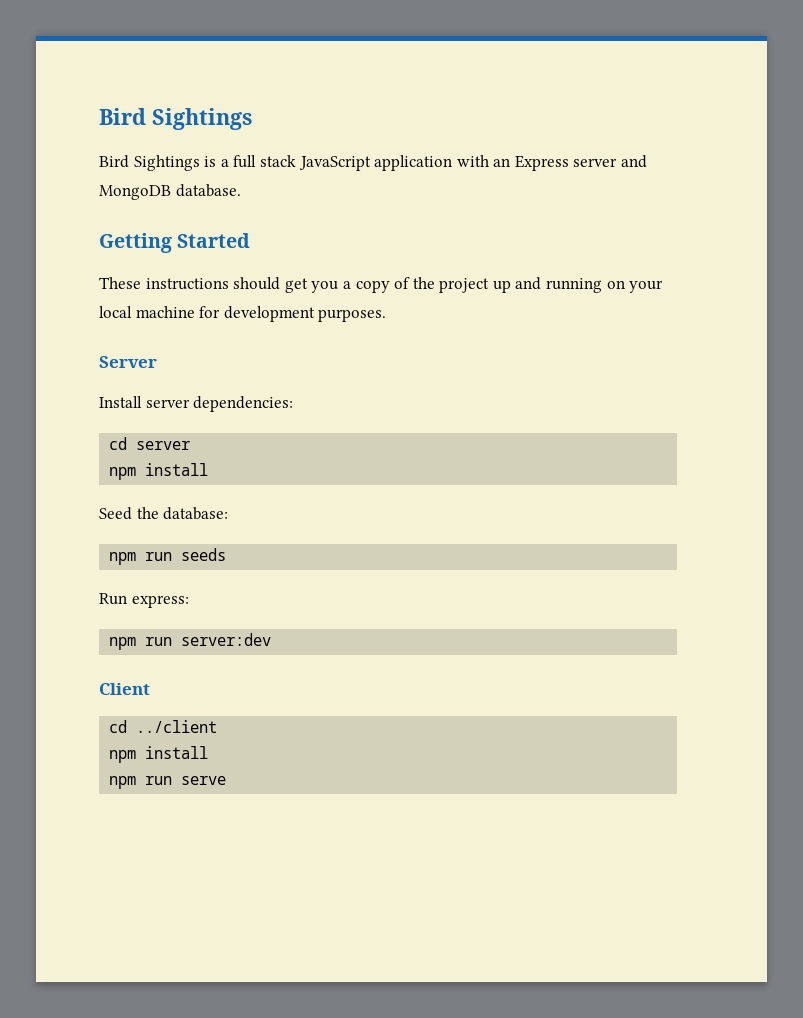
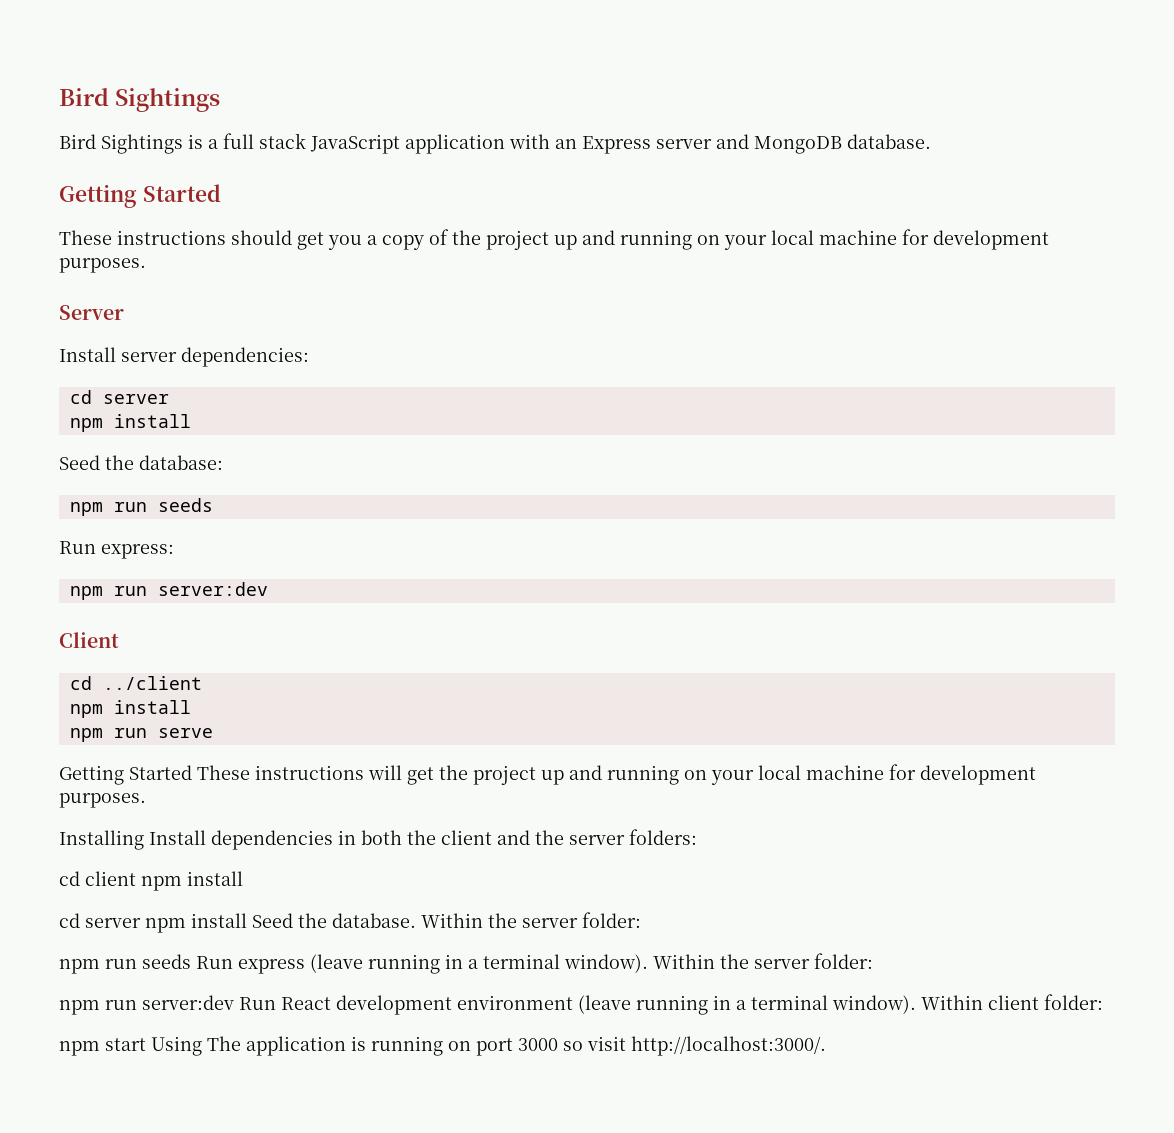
(227, 780) none -> [59,764,1036,785] [59,793,146,808] [59,829,697,850] [59,871,243,891] [59,912,641,933] [59,953,873,974] [59,994,1103,1015] [59,1036,826,1056] // Getting Started These instructions will get the project up and running on your local machine for development purposes. // Installing Install dependencies in both the client and the server folders: // cd client npm install // cd server npm install Seed the database. Within the server folder: // npm run seeds Run express (leave running in a terminal window). Within the server folder: // npm run server:dev Run React development environment (leave running in a terminal window). Within client folder: // npm start Using The application is running on port 3000 so visit http://localhost:3000/.

